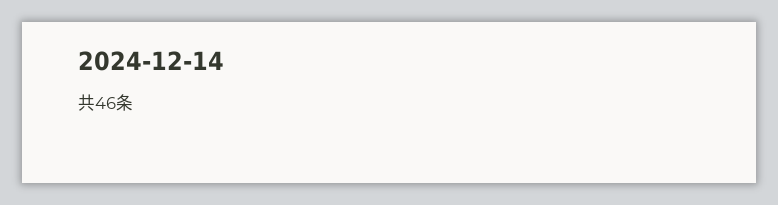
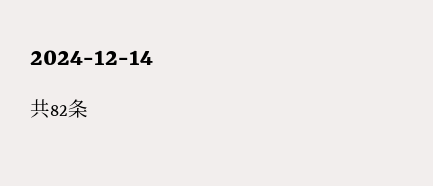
[95,97,116,109] 46 -> [50,105,68,116] 82

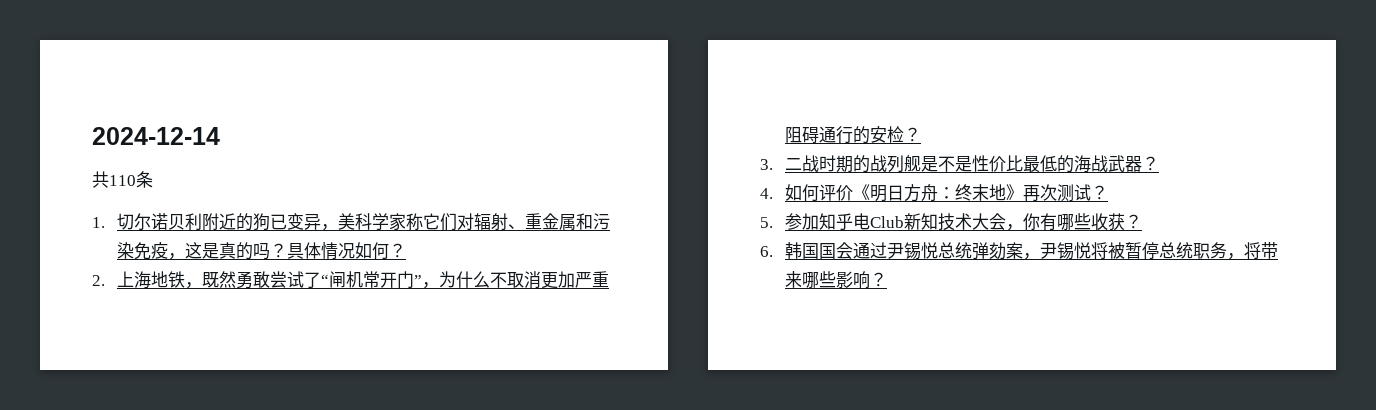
[50,105,68,116] 82 -> [109,175,136,186] 110
(88, 108) none -> [92,213,611,231] [117,242,407,260] [92,271,610,289] [785,126,922,144] [760,155,1160,173] [760,184,1109,202] [760,213,1143,231] [760,242,1279,260] [785,271,888,289] // 1.切尔诺贝利附近的狗已变异，美科学家称它们对辐射、重金属和污染免疫，这是真的吗？具体情况如何？ // 2.上海地铁，既然勇敢尝试了“闸机常开门”，为什么不取消更加严重阻碍通行的安检？ // 3.二战时期的战列舰是不是性价比最低的海战武器？ // 4.如何评价《明日方舟：终末地》再次测试？ // 5.参加知乎电Club新知技术大会，你有哪些收获？ // 6.韩国国会通过尹锡悦总统弹劾案，尹锡悦将被暂停总统职务，将带来哪些影响？

